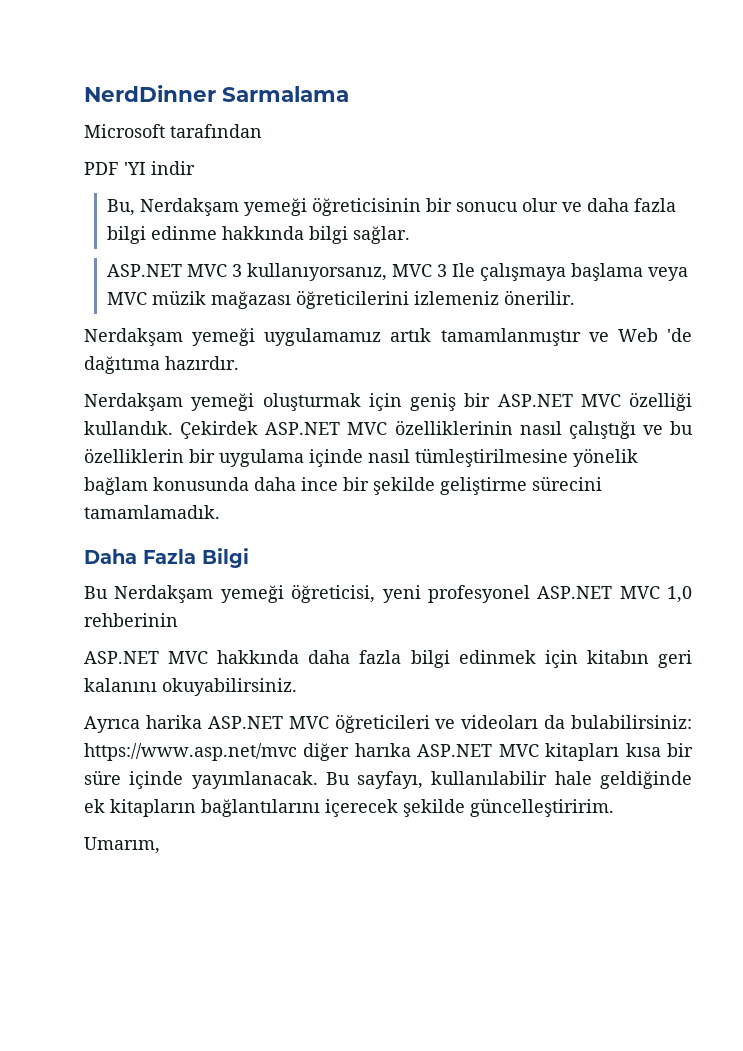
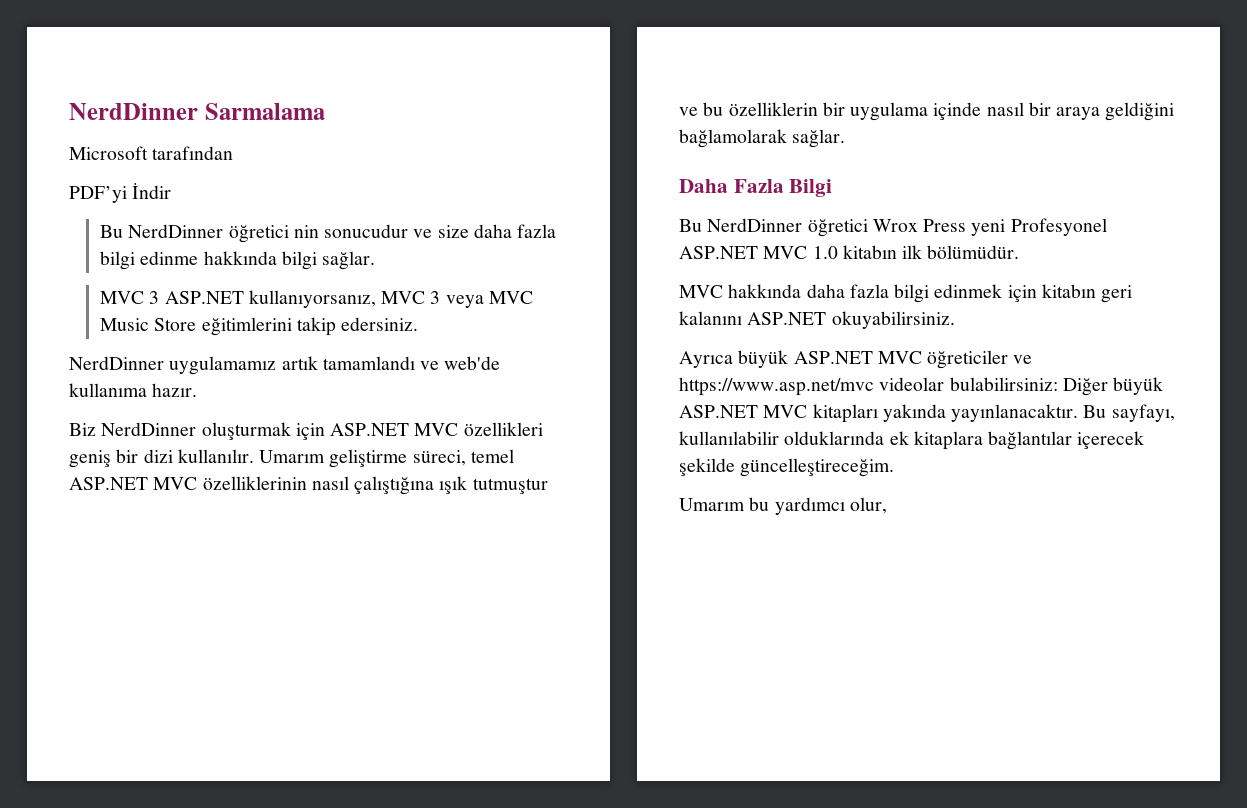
[84,161,195,175] [107,197,583,216] PDF 'YI indir // Bu, Nerdakşam yemeği öğreticisinin bir sonucu olur ve -> [69,183,172,203] [99,224,469,243] PDF’yi İndir // Bu NerdDinner öğretici nin sonucudur ve size
[107,264,243,277] ASP.NET MVC 3 -> [99,291,244,304] MVC 3 ASP.NET
[452,263,689,281] [107,290,576,309] [84,328,692,346] [84,356,239,374] [84,392,692,411] [84,421,259,439] Ile çalışmaya başlama veya MVC müzik mağazası öğreticilerini izlemeniz önerilir. // Nerdakşam yemeği uygulamamız artık tamamlanmıştır ve Web 'de dağıtıma hazırdır. // Nerdakşam yemeği oluşturmak için geniş bir ASP.NET MVC özelliği kullandık. Çekirdek -> [445,291,533,308] [99,317,419,336] [69,356,501,375] [69,383,198,397] [69,422,543,440] [69,449,514,468] veya MVC Music Store eğitimlerini takip edersiniz. // NerdDinner uygulamamız artık tamamlandı ve web'de kullanıma hazır. // Biz NerdDinner oluşturmak için ASP.NET MVC özellikleri geniş bir dizi kullanılır. Umarım geliştirme süreci, temel
[568,421,636,439] çalıştığı -> [354,476,548,495] çalıştığına ışık tutmuştur
[415,448,638,467] [84,476,602,495] [84,505,220,519] [84,548,249,568] [84,584,692,603] [84,613,178,627] [84,651,159,664] tümleştirilmesine yönelik bağlam konusunda daha ince bir şekilde geliştirme sürecini tamamlamadık. // Daha Fazla Bilgi // Bu Nerdakşam yemeği öğreticisi, yeni profesyonel ASP.NET MVC 1,0 rehberinin // ASP.NET -> [1028,102,1175,121] [679,129,846,148] [679,179,833,197] [679,218,1107,237] [679,245,1020,259] bir araya geldiğini bağlamolarak sağlar. // Daha Fazla Bilgi // Bu NerdDinner öğretici Wrox Press yeni Profesyonel ASP.NET MVC 1.0 kitabın ilk bölümüdür. //
(157, 685) none -> [747,312,827,325] ASP.NET
[145,714,692,733] [84,743,694,761] [84,770,692,789] [84,798,614,817] [84,837,160,854] harika ASP.NET MVC öğreticileri ve videoları da bulabilirsiniz: https://www.asp.net/mvc diğer harıka ASP.NET MVC kitapları kısa bir süre içinde yayımlanacak. Bu sayfayı, kullanılabilir hale geldiğinde ek kitapların bağlantılarını içerecek şekilde güncelleştiririm. // Umarım, -> [738,350,1033,369] [679,377,1164,396] [679,404,1175,423] [679,431,1145,450] [679,458,895,477] [679,497,887,515] büyük ASP.NET MVC öğreticiler ve https://www.asp.net/mvc videolar bulabilirsiniz: Diğer büyük ASP.NET MVC kitapları yakında yayınlanacaktır. Bu sayfayı, kullanılabilir olduklarında ek kitaplara bağlantılar içerecek şekilde güncelleştireceğim. // Umarım bu yardımcı olur,

